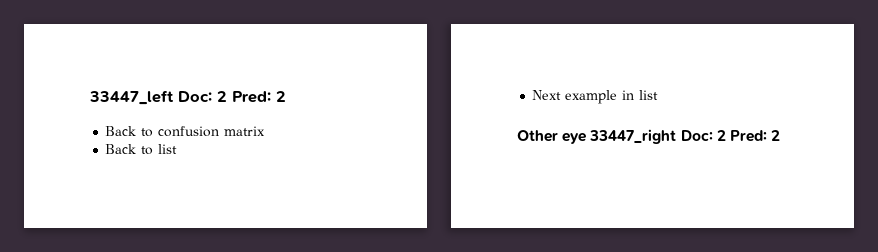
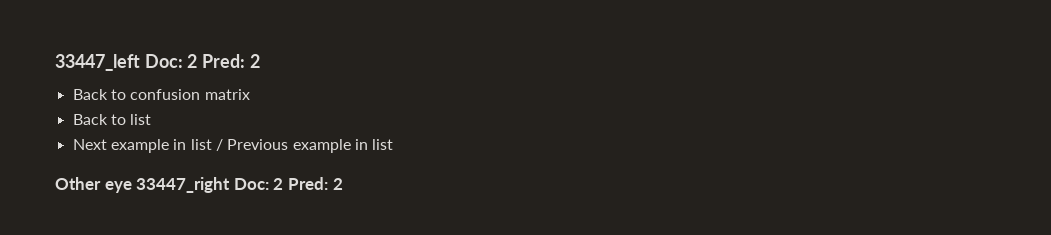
(659, 95) none -> [215,139,394,153] / Previous example in list

